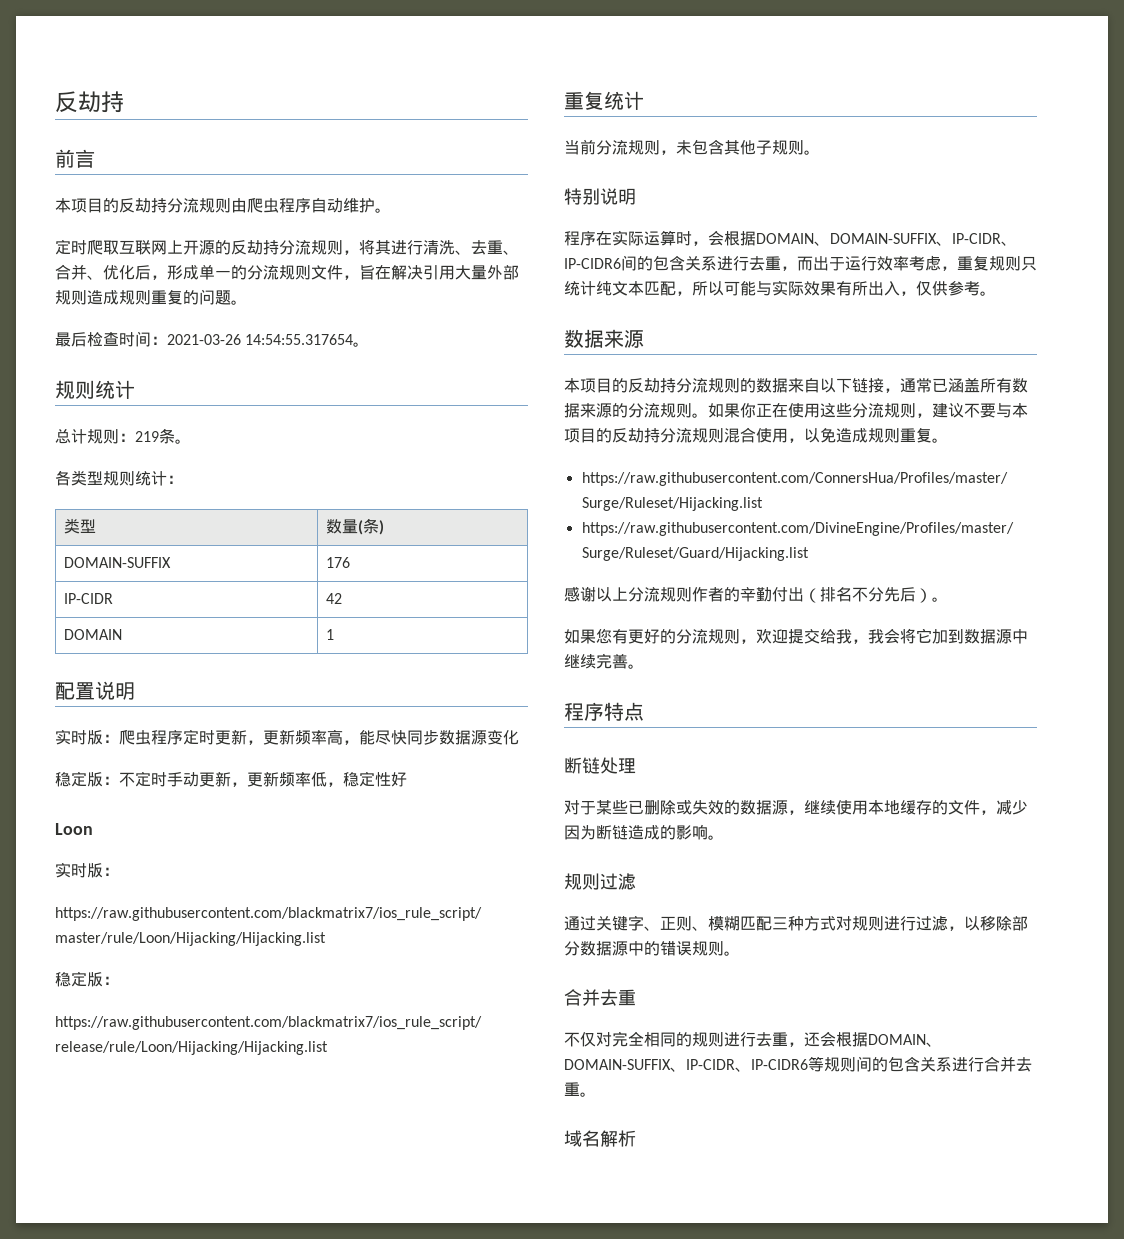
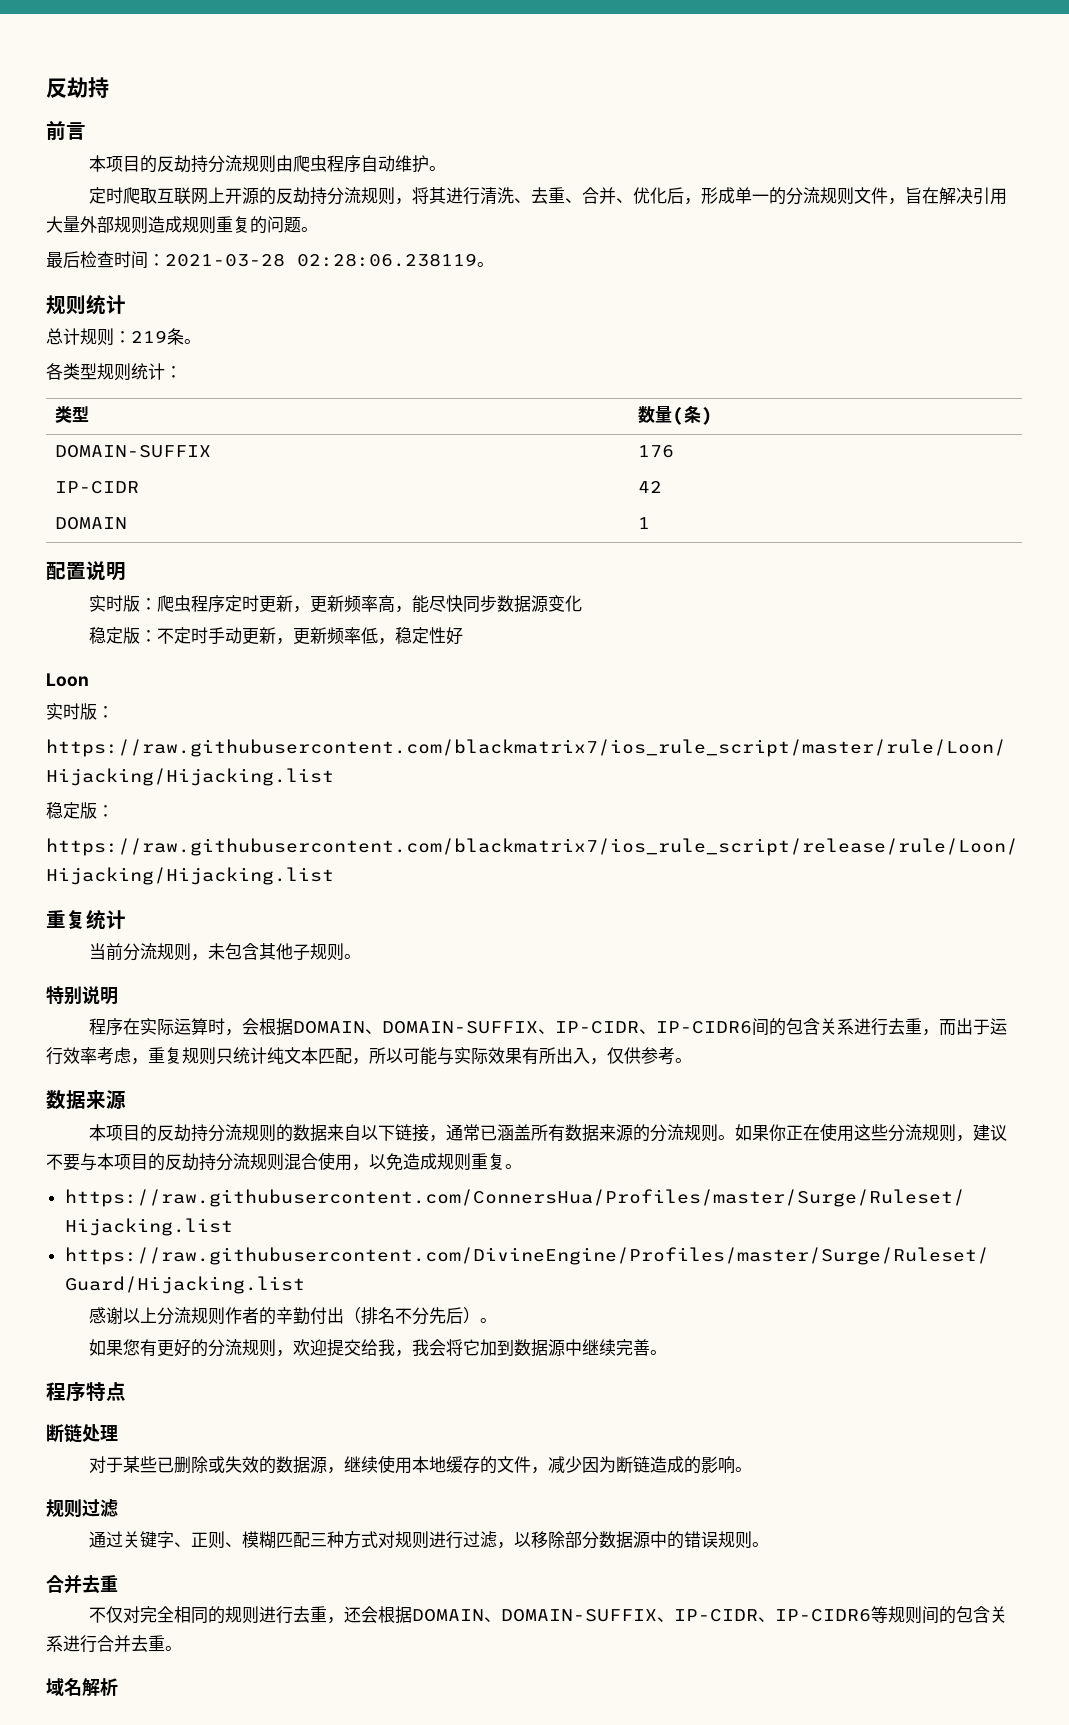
[167,334,354,345] 2021-03-26 14:54:55.317654 -> [165,253,477,267] 2021-03-28 02:28:06.238119

